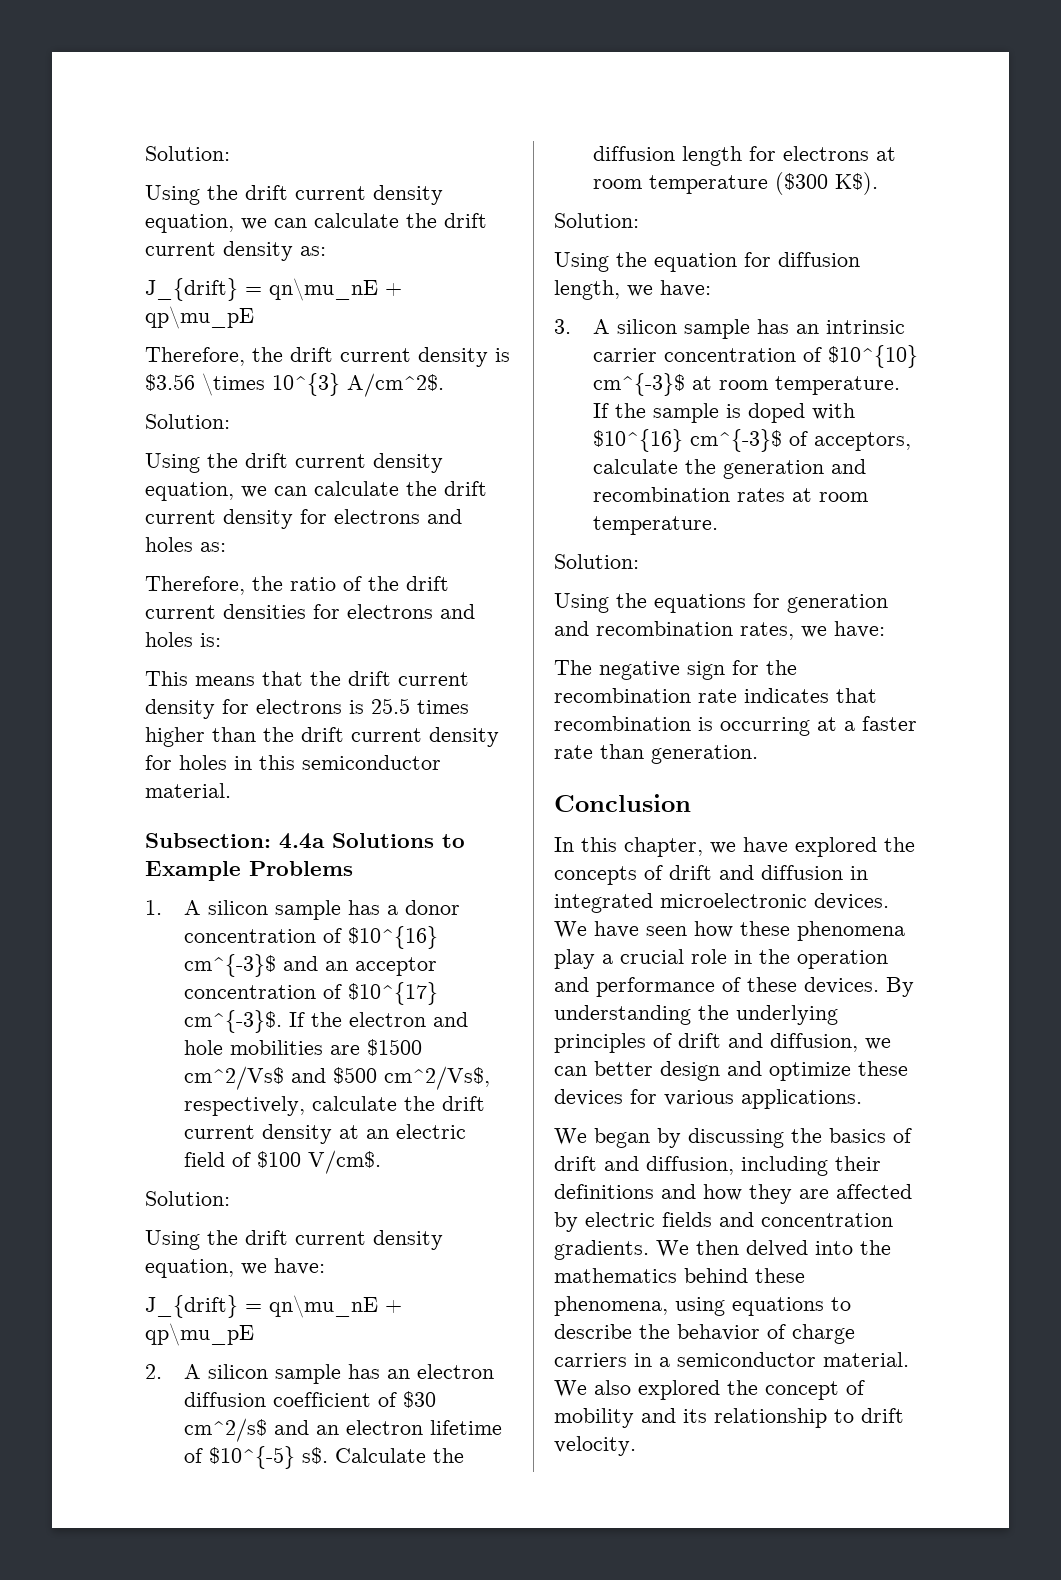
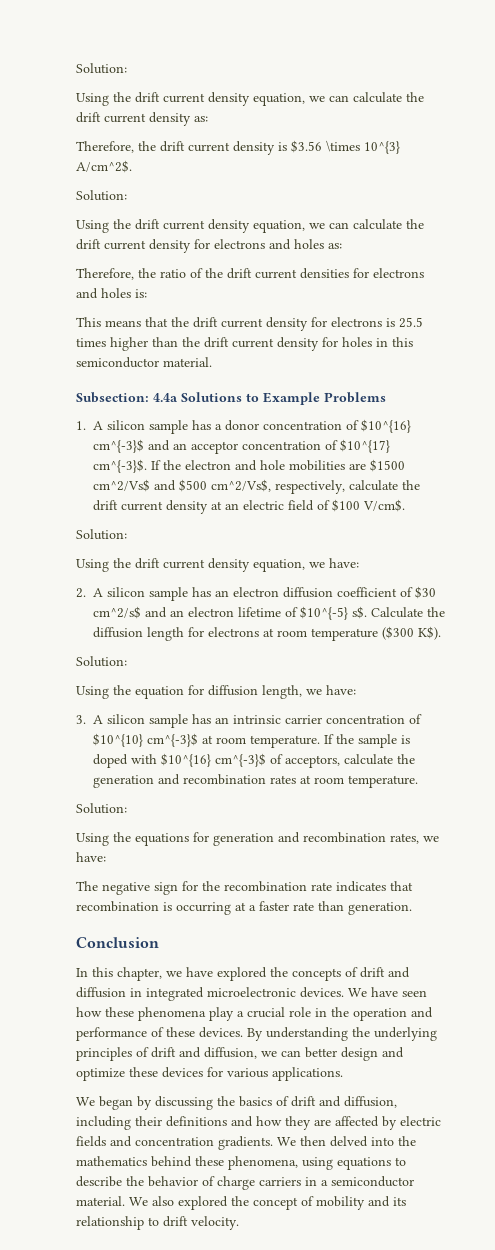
[145,278,402,301] [145,306,254,329] // J_{drift} = qn\mu_nE + qp\mu_pE -> (208, 119) none
[145,1295,402,1318] [145,1323,254,1346] // J_{drift} = qn\mu_nE + qp\mu_pE -> (359, 563) none

